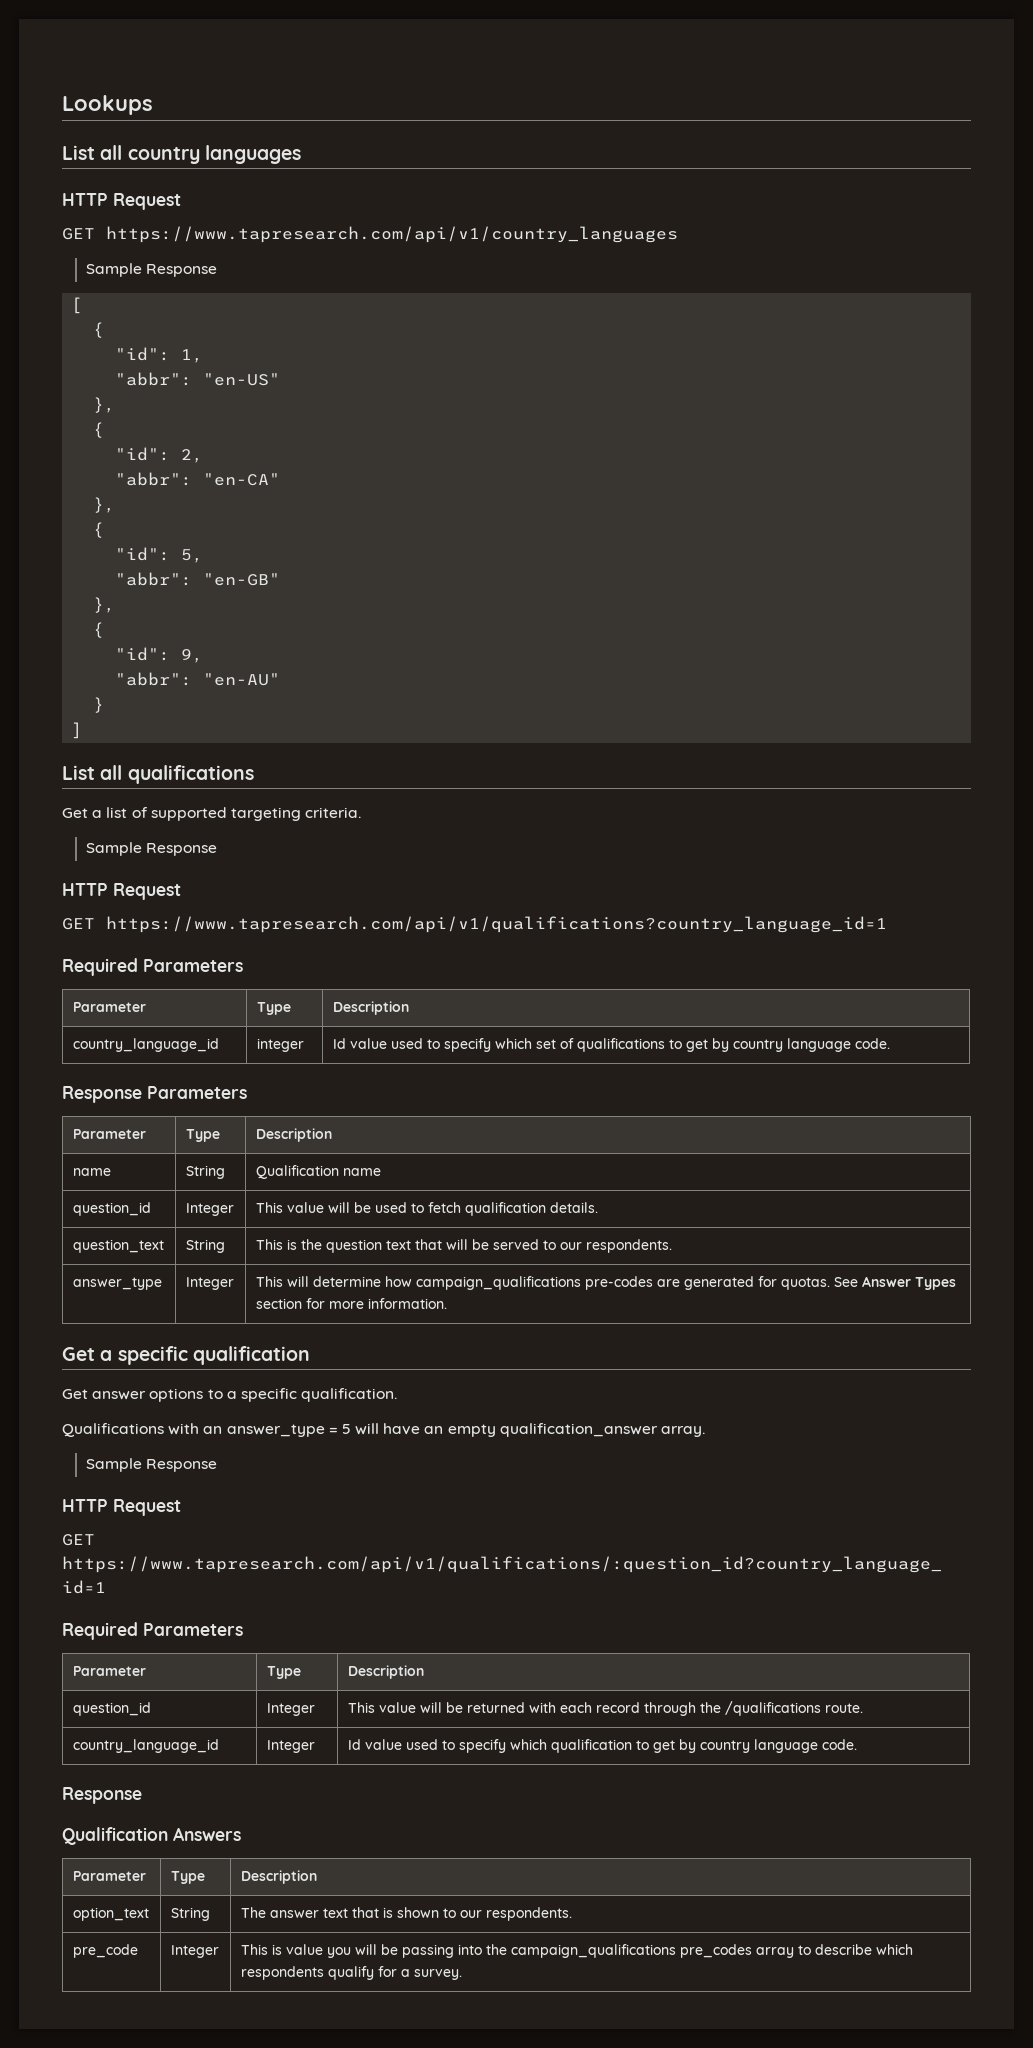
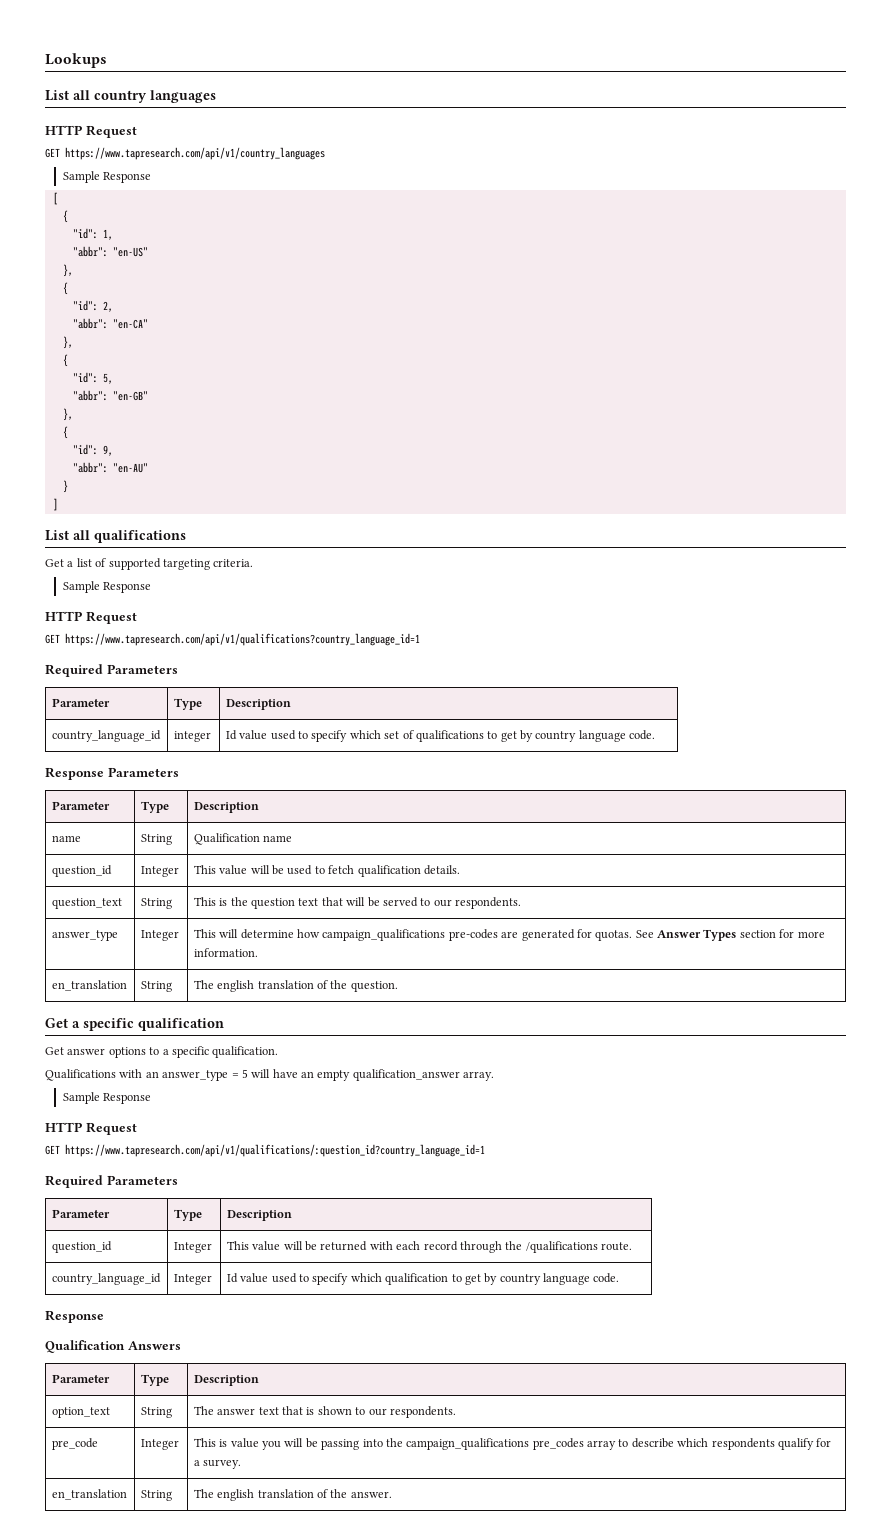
(447, 1303) none -> [51,980,127,991] [140,981,172,992] [193,980,398,992] // en_translation | String | The english translation of the question.
(462, 1974) none -> [51,1489,127,1500] [140,1490,172,1501] [193,1489,392,1501] // en_translation | String | The english translation of the answer.

